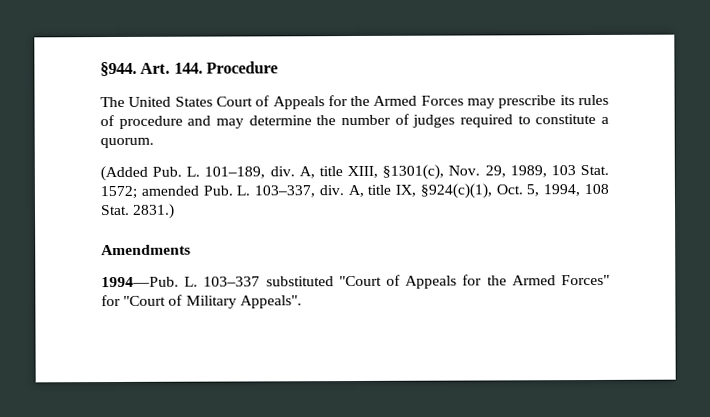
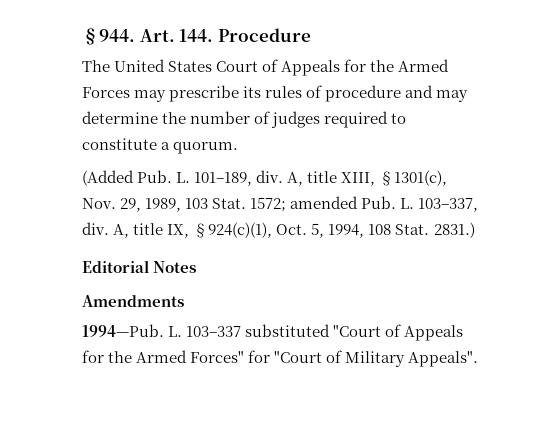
(176, 211) none -> [82,260,197,273] // Editorial Notes

